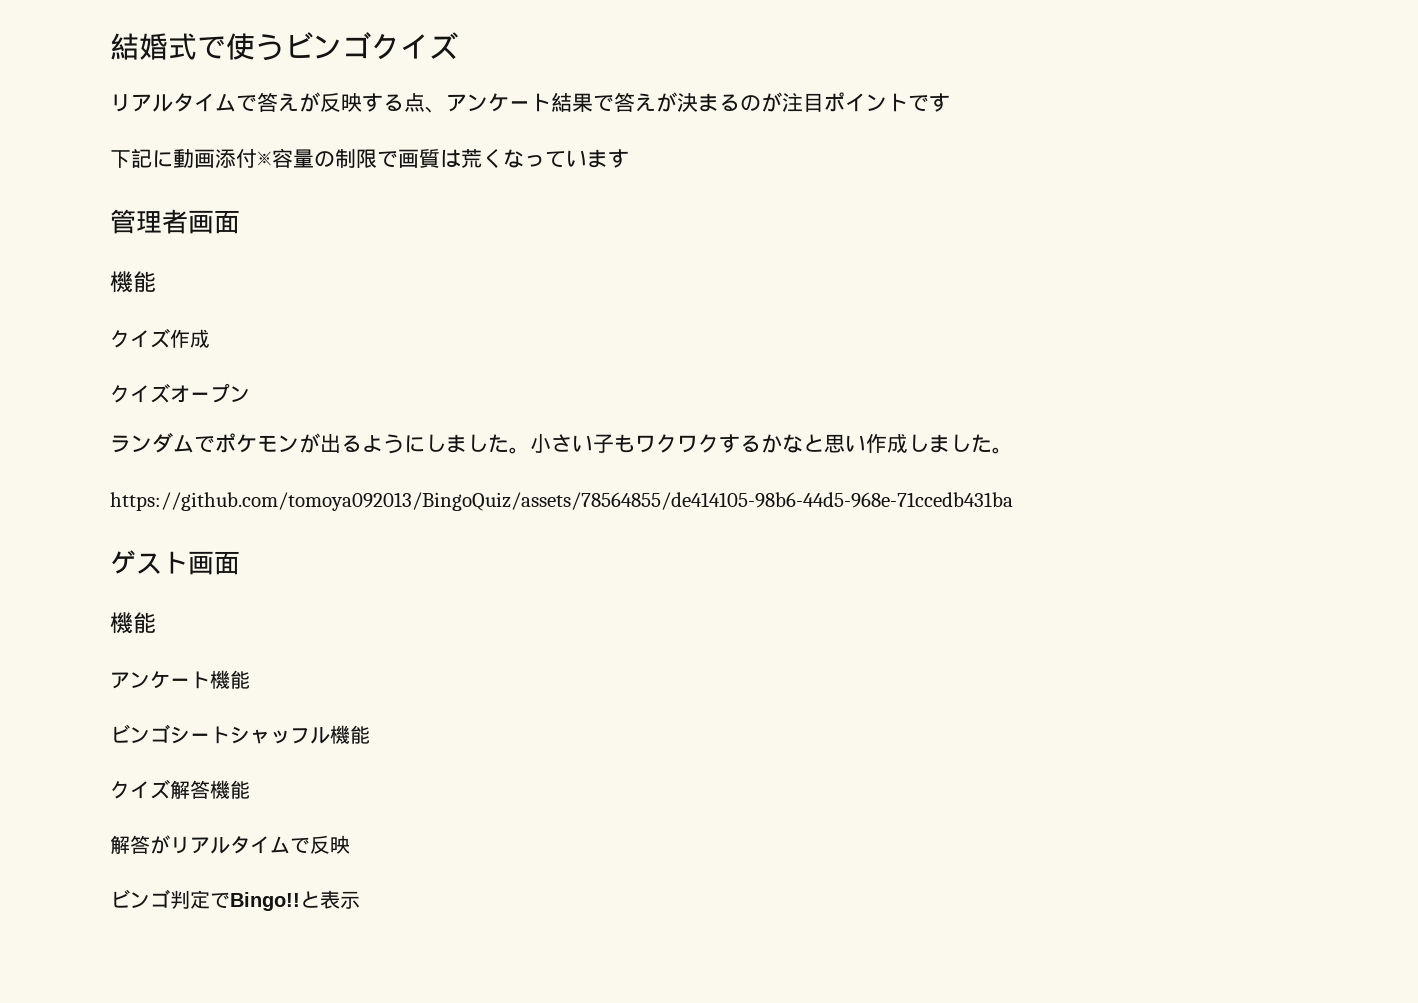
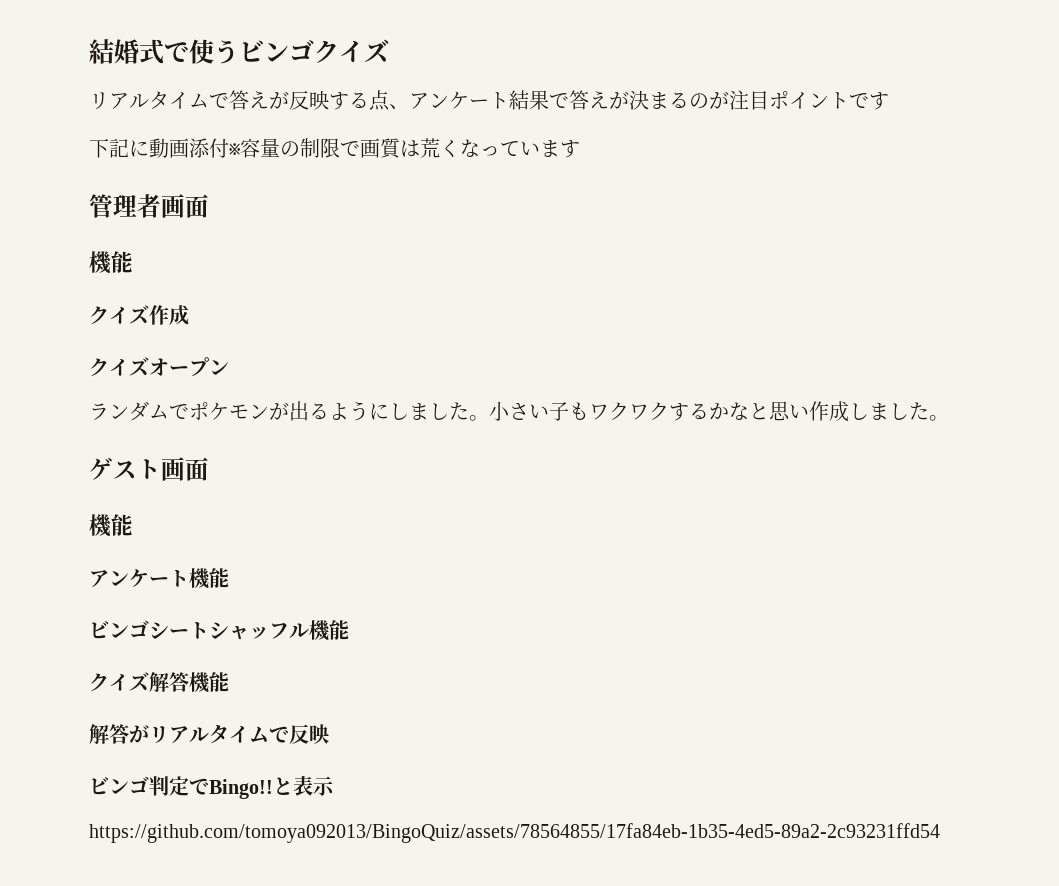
[110,492,1013,511] // https://github.com/tomoya092013/BingoQuiz/assets/78564855/de414105-98b6-44d5-968e-71ccedb431ba -> (949, 418) none
(360, 900) none -> [89,823,940,843] // https://github.com/tomoya092013/BingoQuiz/assets/78564855/17fa84eb-1b35-4ed5-89a2-2c93231ffd54

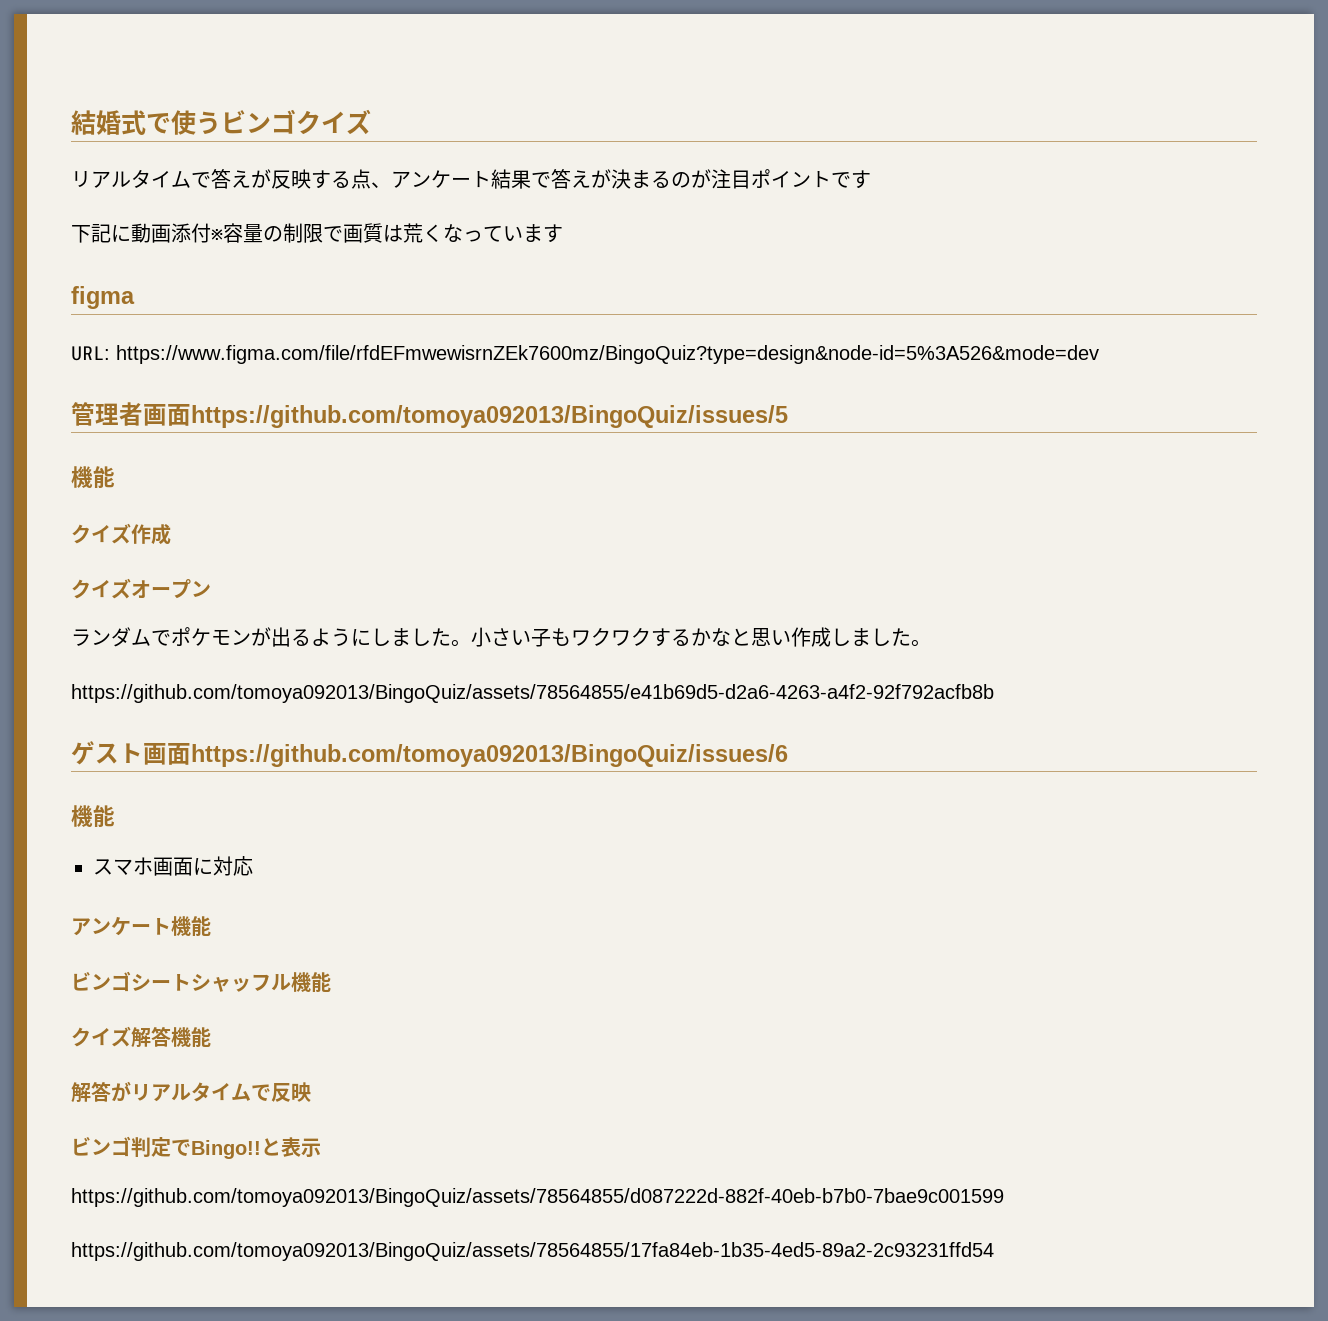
(580, 149) none -> [71,286,135,309] [71,345,1099,364] // figma // URL: https://www.figma.com/file/rfdEFmwewisrnZEk7600mz/BingoQuiz?type=design&node-id=5%3A526&mode=dev
(209, 206) none -> [191,405,788,428] https://github.com/tomoya092013/BingoQuiz/issues/5
(949, 418) none -> [71,684,994,703] // https://github.com/tomoya092013/BingoQuiz/assets/78564855/e41b69d5-d2a6-4263-a4f2-92f792acfb8b
[89,514,133,537] // 機能 -> [191,744,788,767] [71,805,115,827] [93,856,253,876] https://github.com/tomoya092013/BingoQuiz/issues/6 // 機能 // スマホ画面に対応
(335, 786) none -> [71,1188,1004,1207] // https://github.com/tomoya092013/BingoQuiz/assets/78564855/d087222d-882f-40eb-b7b0-7bae9c001599

